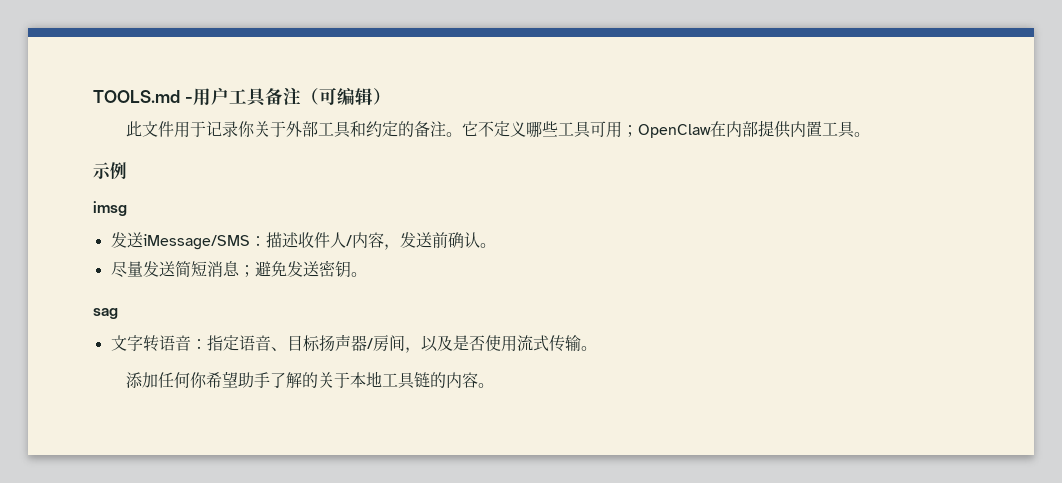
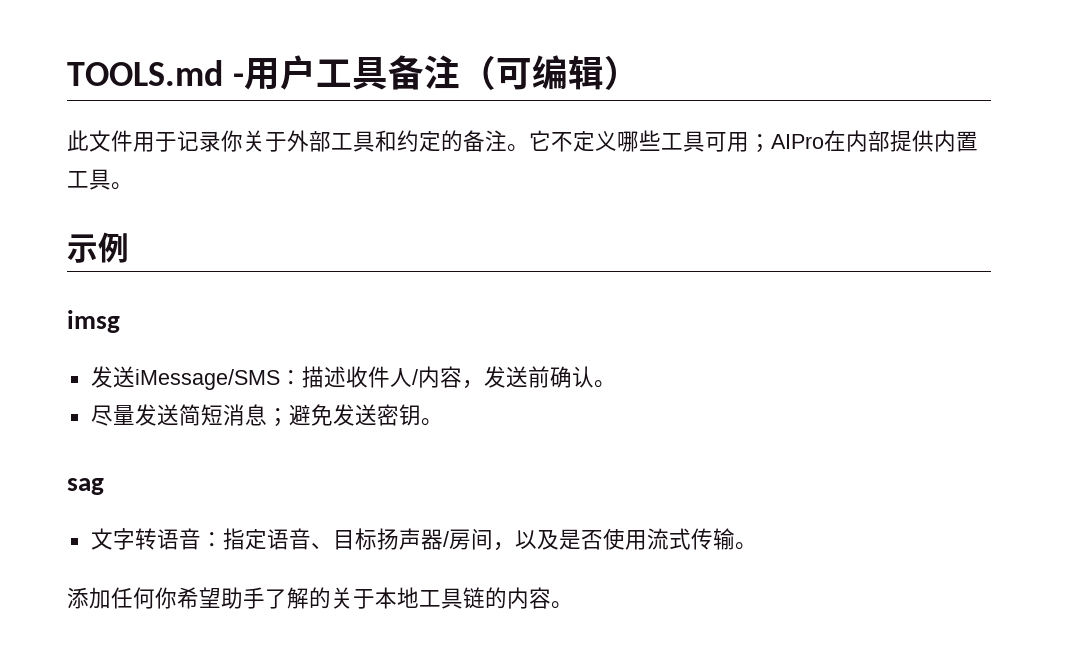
[638,124,712,138] OpenClaw -> [771,134,824,149] AIPro

